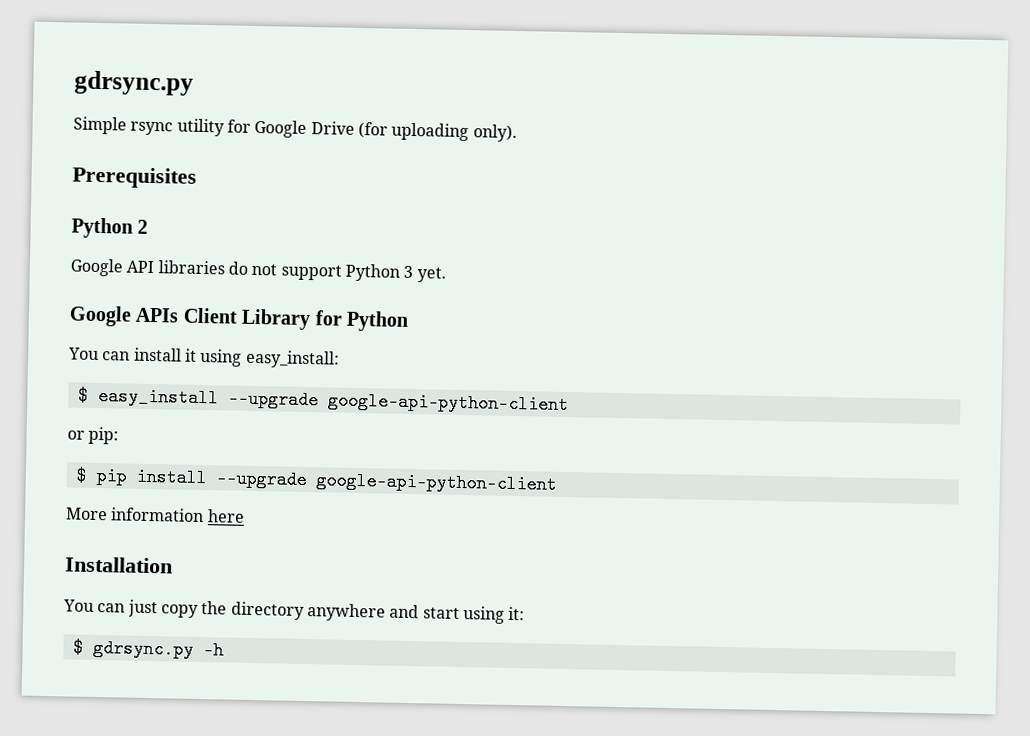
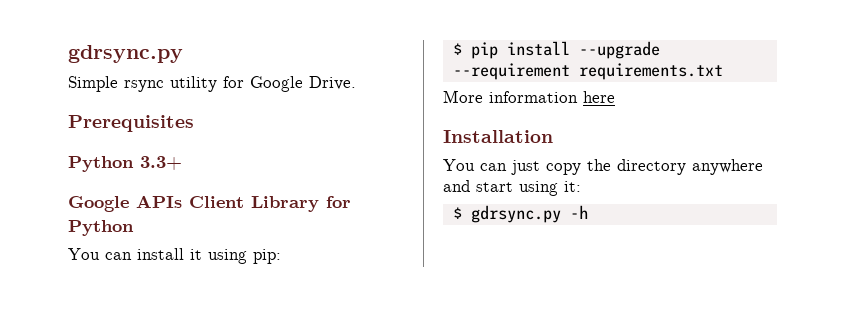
[310,121,517,142] [72,166,197,189] [71,217,149,239] [70,258,446,283] Drive (for uploading only). // Prerequisites // Python 2 // Google API libraries do not support Python 3 yet. -> [309,76,356,90] [68,115,194,132] [68,156,182,172] Drive. // Prerequisites // Python 3.3+
[244,349,340,369] [77,386,569,415] [67,430,85,440] easy_install: // $ easy_install --upgrade google-api-python-client // or -> (247, 256) none
[315,471,557,494] google-api-python-client -> [452,63,723,80] --requirement requirements.txt

